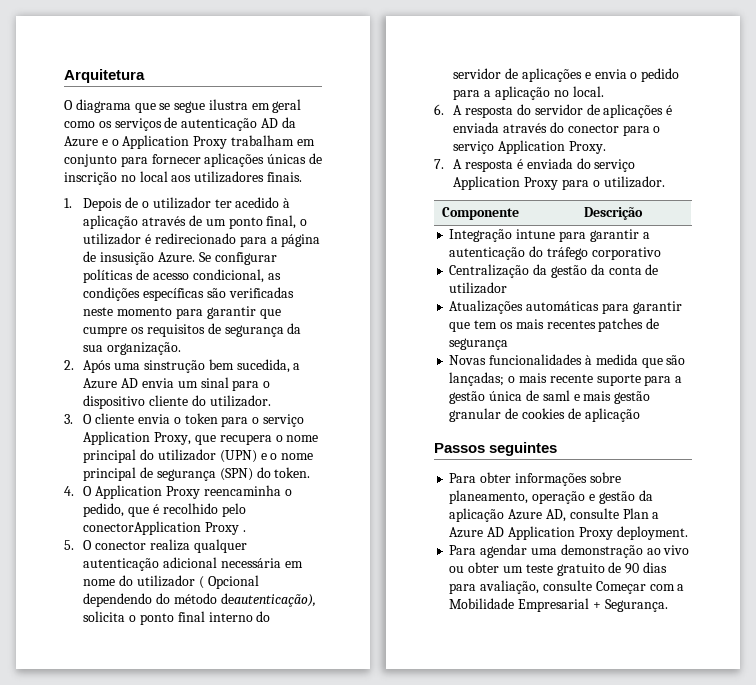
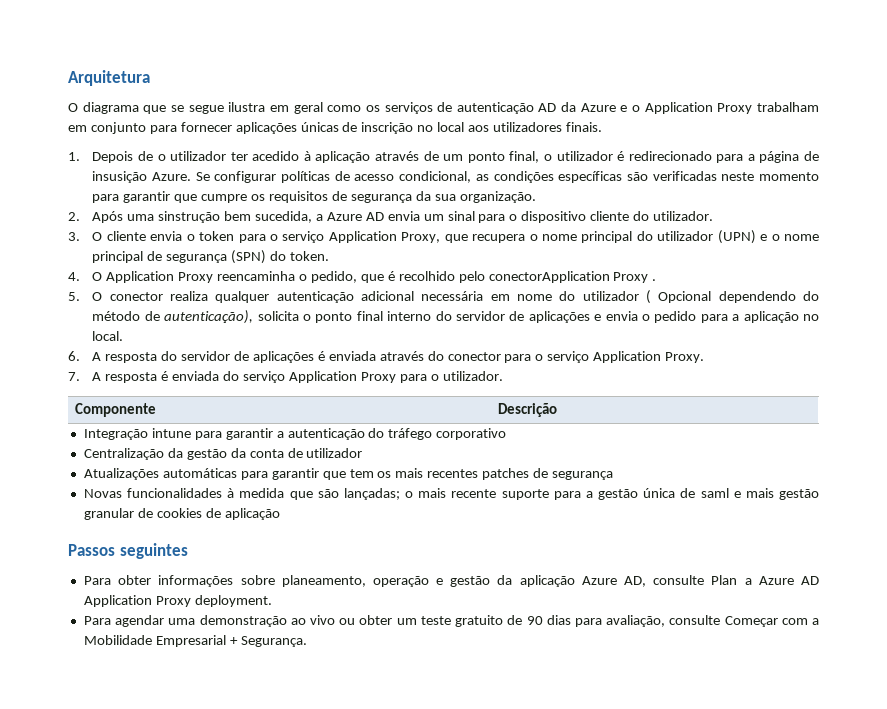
[220,593,316,607] deautenticação), -> [144,310,254,324] de autenticação),

